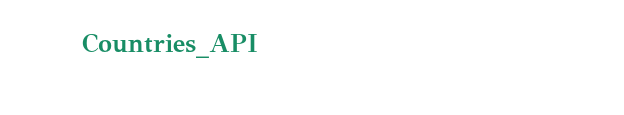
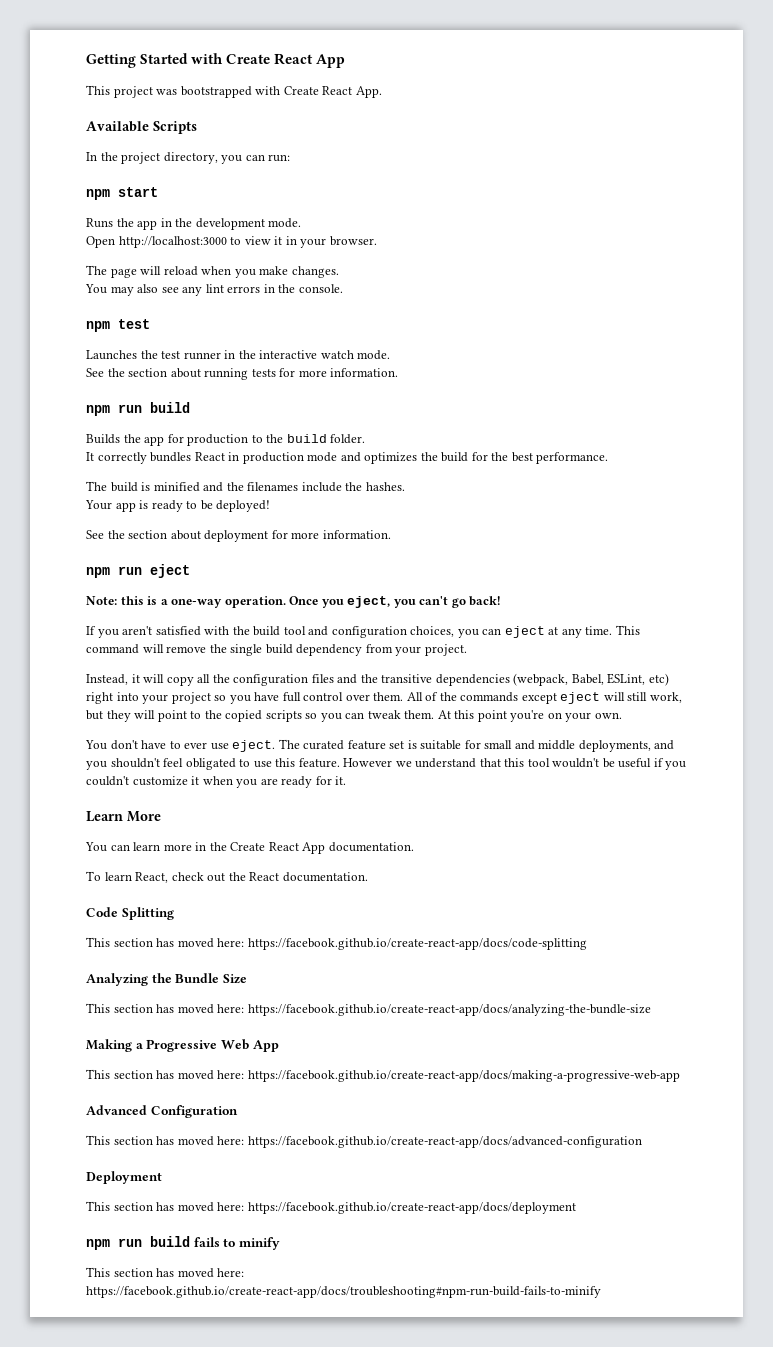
[82,33,258,58] Countries_API -> [86,53,346,68] [86,85,382,98] [86,121,197,134] [86,152,291,164] [86,187,158,200] [86,218,302,230] [86,236,377,248] [86,265,339,278] [85,284,343,296] [86,319,150,332] [86,350,391,360] [86,368,399,380] [86,402,190,416] [86,434,366,446] [86,452,609,464] [86,481,405,492] [85,500,271,512] [86,530,391,542] [86,564,190,578] [86,596,501,608] [86,625,640,638] [86,644,467,656] [86,673,669,686] [86,692,682,704] [86,710,622,722] [85,739,675,752] [86,758,687,770] [86,776,347,788] [86,811,161,822] [85,842,414,854] [86,871,368,883] [86,907,174,920] [86,937,587,950] [86,973,247,986] [86,1003,651,1016] [86,1039,279,1052] [86,1069,680,1082] [86,1105,238,1118] [86,1135,642,1148] [86,1171,162,1184] [86,1201,576,1214] [86,1236,280,1250] [86,1267,245,1278] [86,1286,601,1298] Getting Started with Create React App // This project was bootstrapped with Create React App. // Available Scripts // In the project directory, you can run: // npm start // Runs the app in the development mode. // Open http://localhost:3000 to view it in your browser. // The page will reload when you make changes. // You may also see any lint errors in the console. // npm test // Launches the test runner in the interactive watch mode. // See the section about running tests for more information. // npm run build // Builds the app for production to the build folder. // It correctly bundles React in production mode and optimizes the build for the best performance. // The build is minified and the filenames include the hashes. // Your app is ready to be deployed! // See the section about deployment for more information. // npm run eject // Note: this is a one-way operation. Once you eject, you can't go back! // If you aren't satisfied with the build tool and configuration choices, you can eject at any time. This command will remove the single build dependency from your project. // Instead, it will copy all the configuration files and the transitive dependencies (webpack, Babel, ESLint, etc) right into your project so you have full control over them. All of the commands except eject will still work, but they will point to the copied scripts so you can tweak them. At this point you're on your own. // You don't have to ever use eject. The curated feature set is suitable for small and middle deployments, and you shouldn't feel obligated to use this feature. However we understand that this tool wouldn't be useful if you couldn't customize it when you are ready for it. // Learn More // You can learn more in the Create React App documentation. // To learn React, check out the React documentation. // Code Splitting // This section has moved here: https://facebook.github.io/create-react-app/docs/code-splitting // Analyzing the Bundle Size // This section has moved here: https://facebook.github.io/create-react-app/docs/analyzing-the-bundle-size // Making a Progressive Web App // This section has moved here: https://facebook.github.io/create-react-app/docs/making-a-progressive-web-app // Advanced Configuration // This section has moved here: https://facebook.github.io/create-react-app/docs/advanced-configuration // Deployment // This section has moved here: https://facebook.github.io/create-react-app/docs/deployment // npm run build fails to minify // This section has moved here: https://facebook.github.io/create-react-app/docs/troubleshooting#npm-run-build-fails-to-minify

